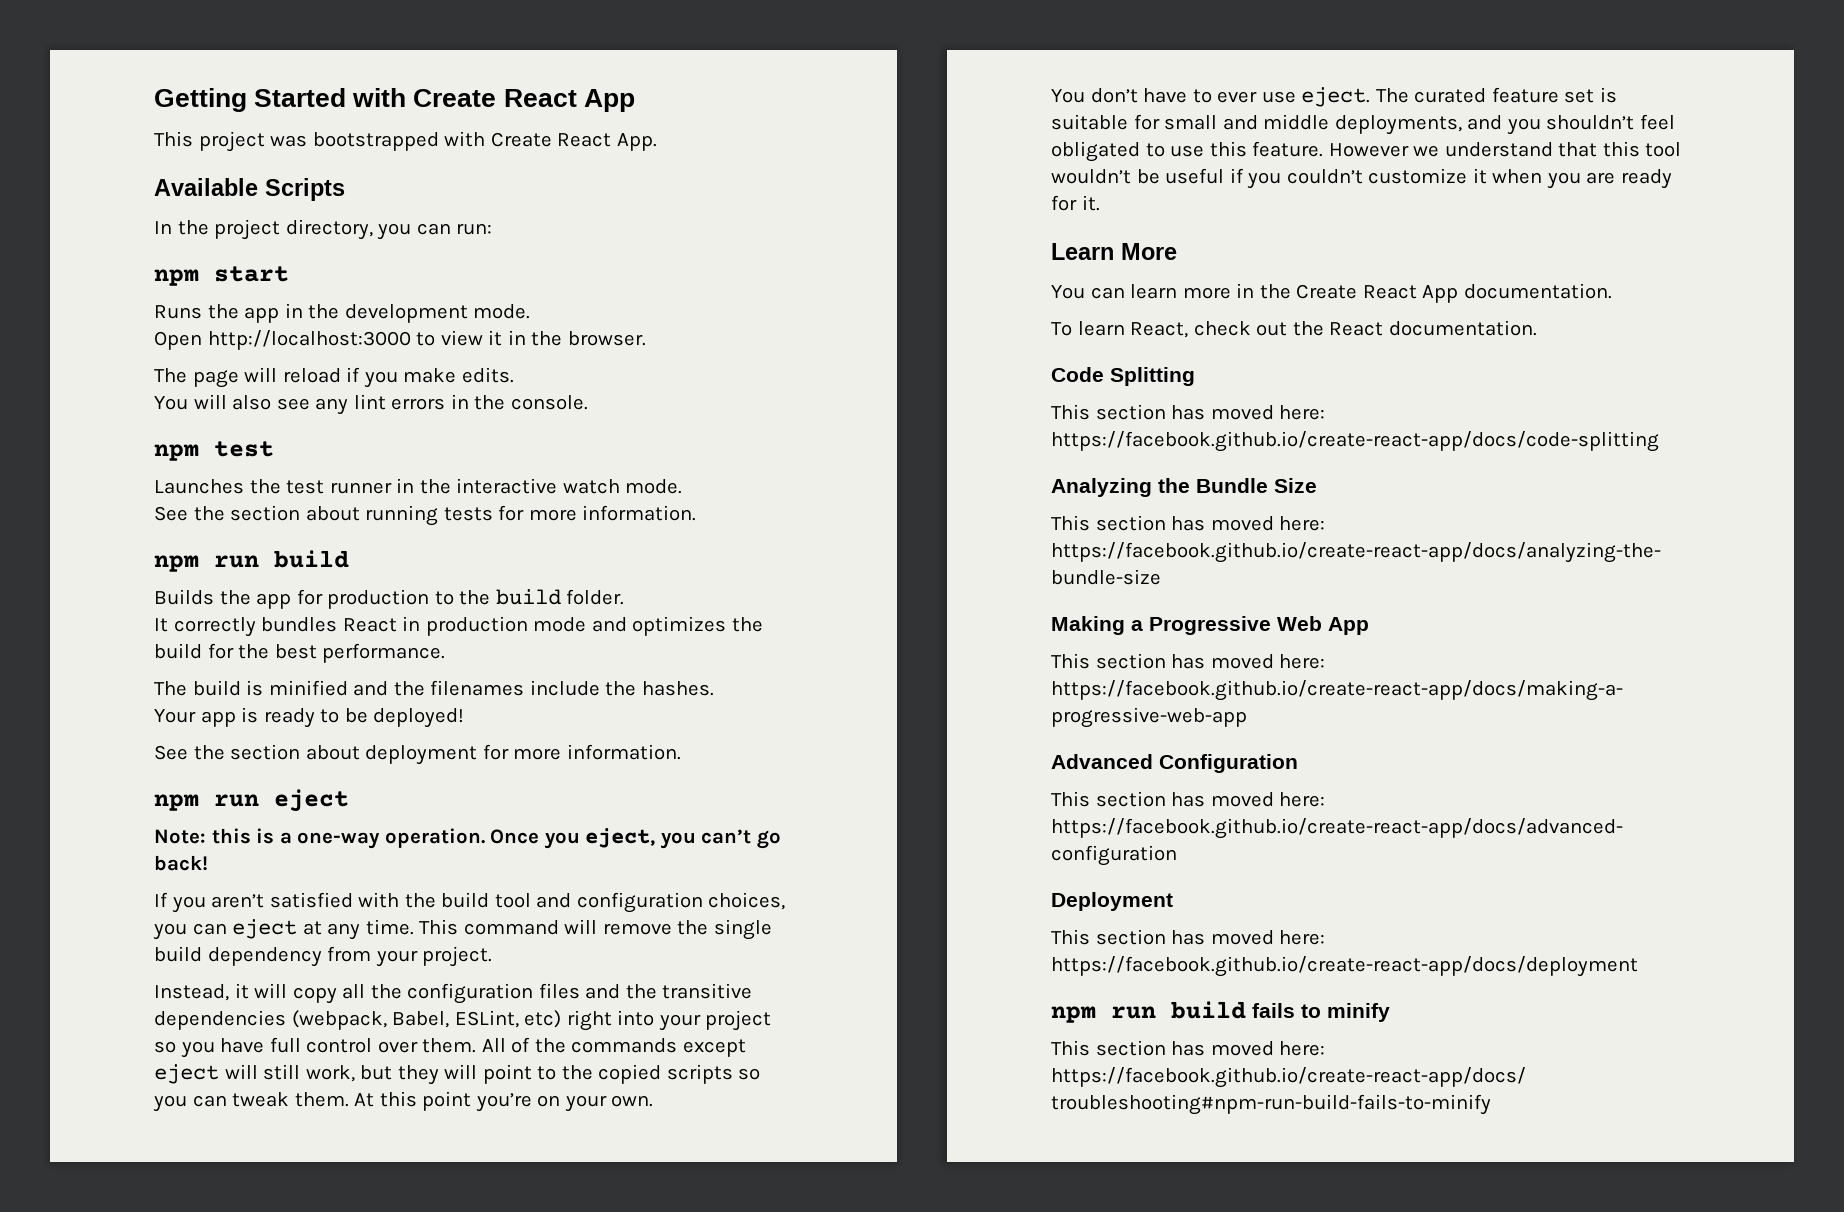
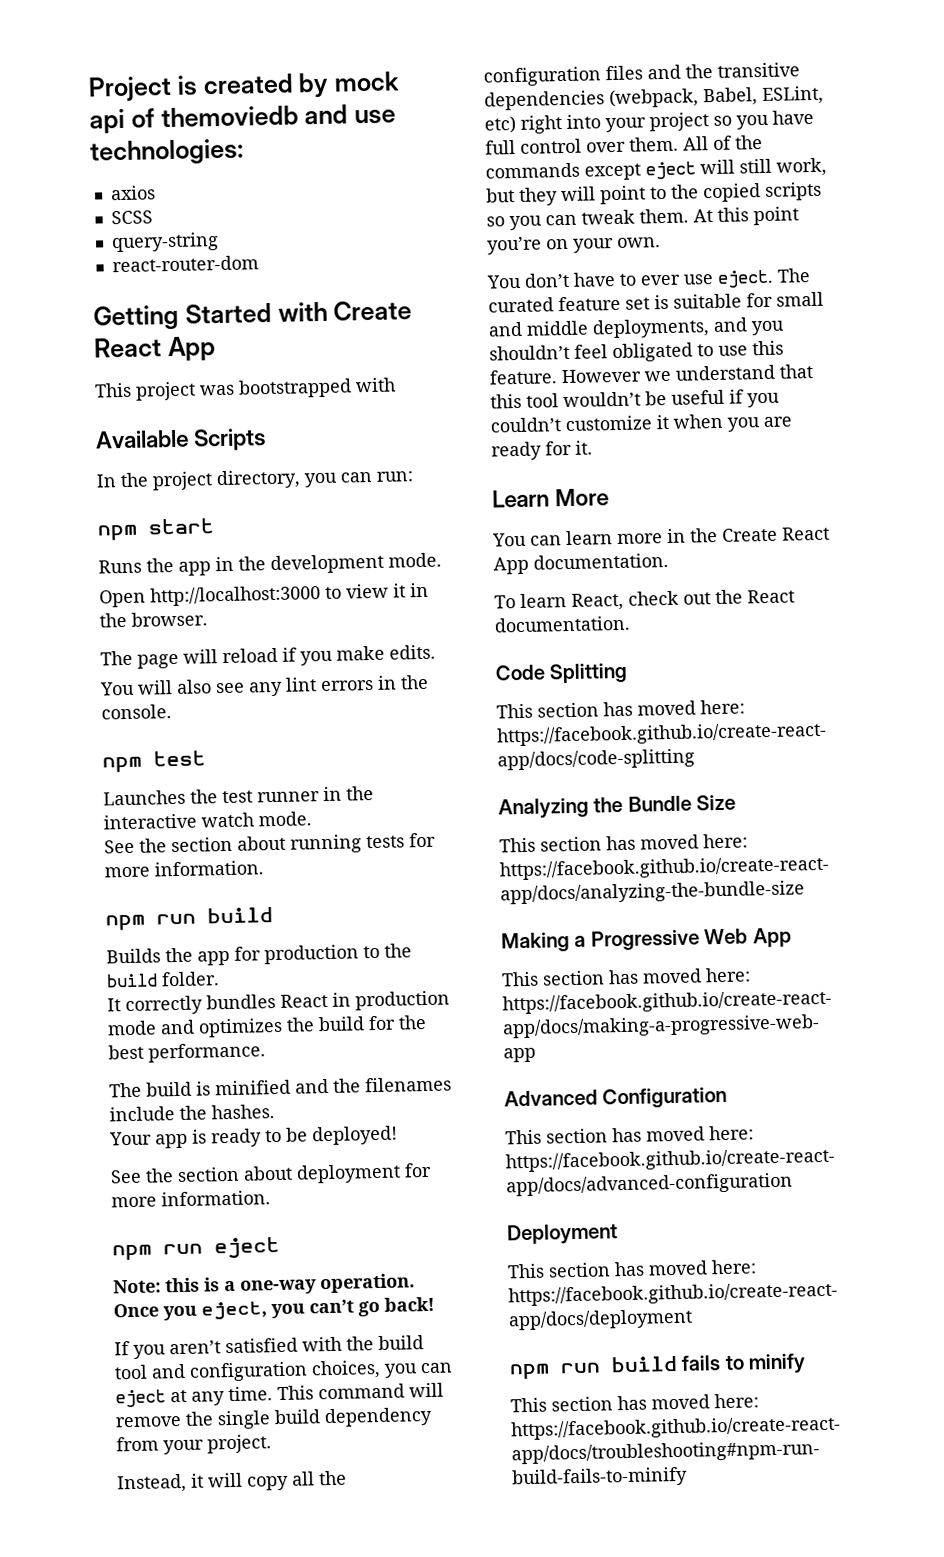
(154, 100) none -> [88,71,400,102] [89,104,396,134] [90,138,244,166] [109,185,156,201] [110,210,153,225] [110,232,219,253] [111,255,259,273] Project is created by mock api of themoviedb and use technologies: // axios // SCSS // query-string // react-router-dom //
[490,132,657,151] Create React App. -> (396, 385) none

